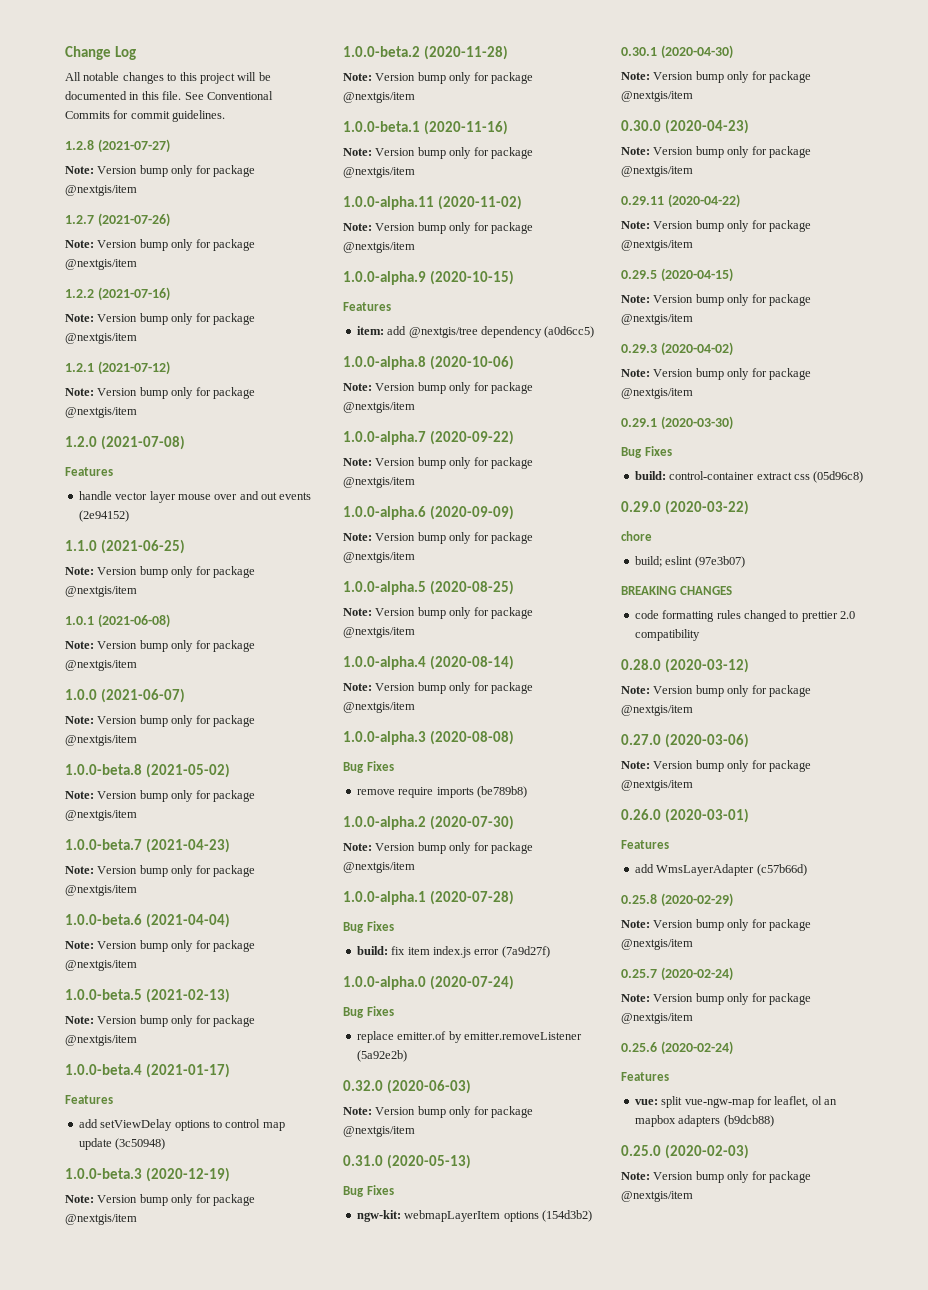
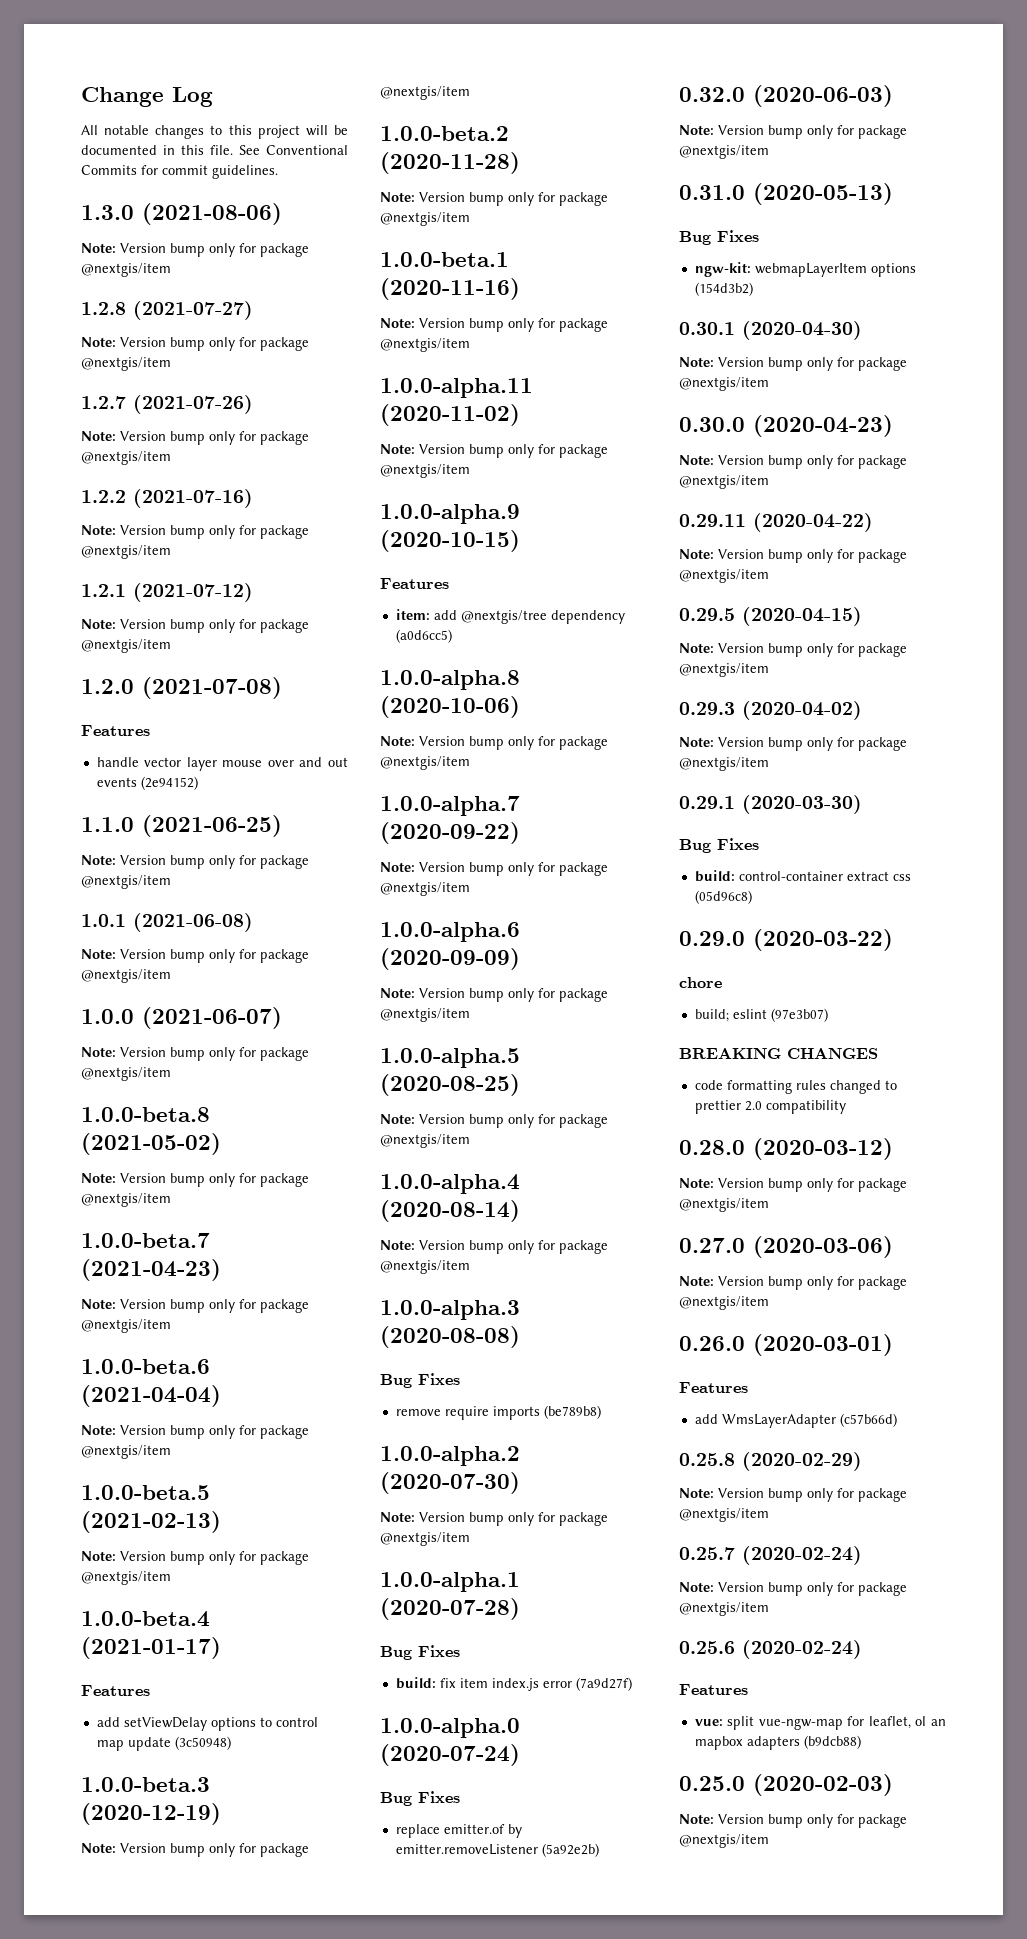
(226, 116) none -> [81,203,282,225] [81,243,309,257] [81,263,171,277] // 1.3.0 (2021-08-06) // Note: Version bump only for package @nextgis/item

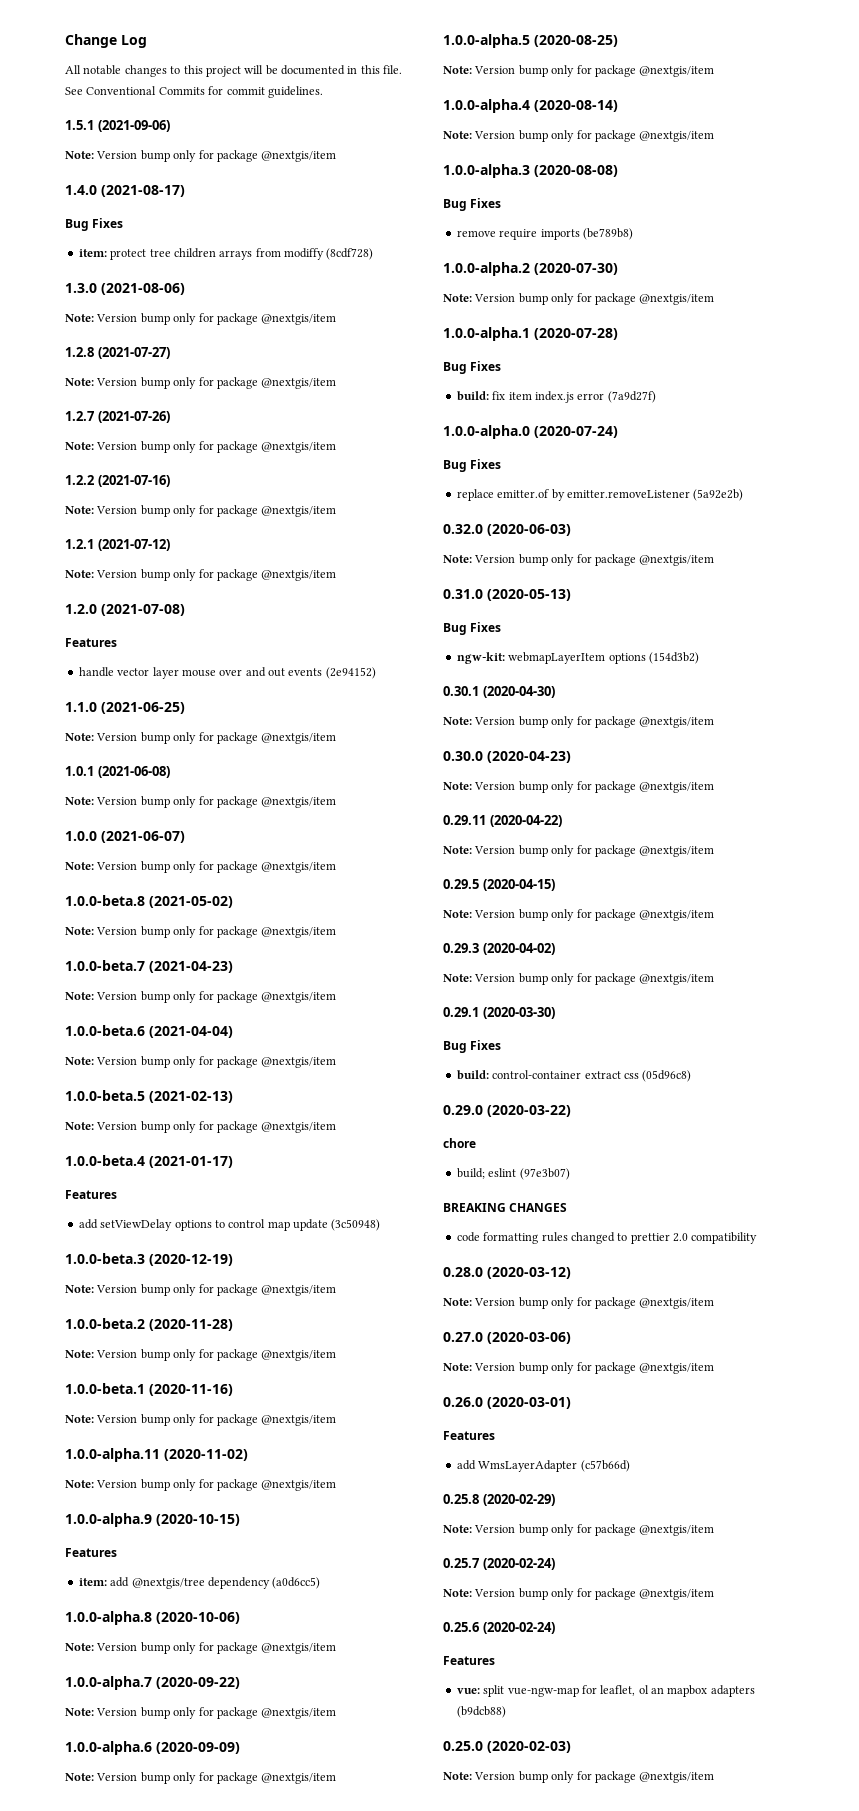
(278, 172) none -> [65,120,170,132] [65,150,337,162] [65,185,185,197] [65,218,124,231] [78,248,374,260] // 1.5.1 (2021-09-06) // Note: Version bump only for package @nextgis/item // 1.4.0 (2021-08-17) // Bug Fixes // item: protect tree children arrays from modiffy (8cdf728)

